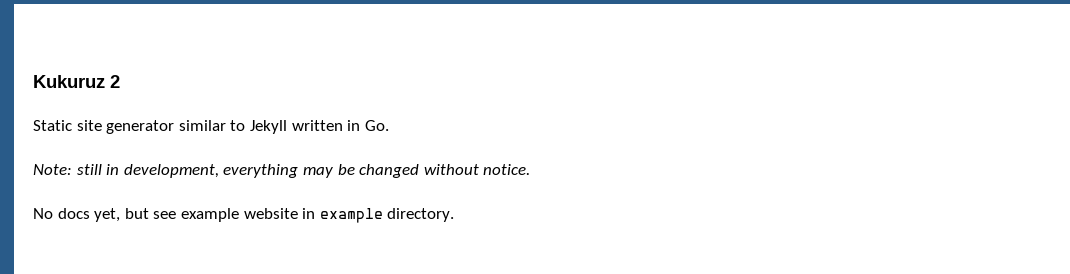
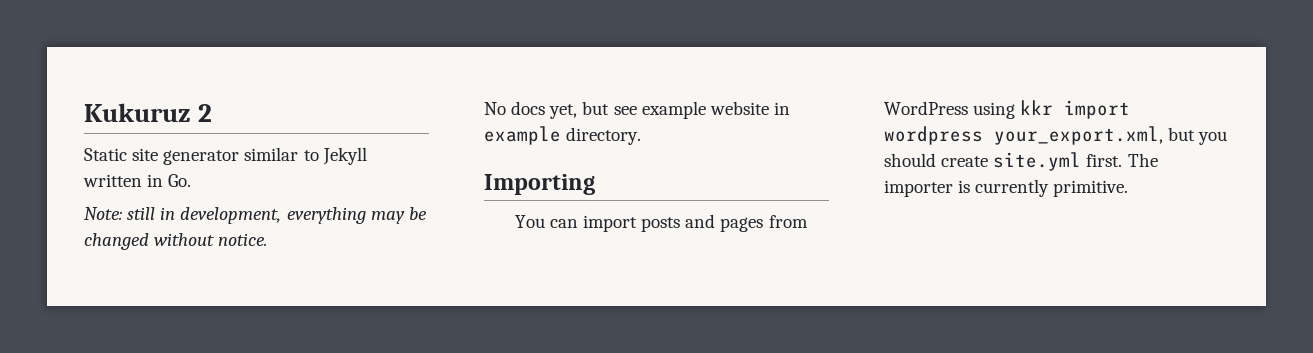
(455, 215) none -> [484,174,595,195] [514,214,808,232] [884,100,1131,119] [884,126,1228,145] [884,152,1158,171] [884,179,1129,197] // Importing // You can import posts and pages from WordPress using kkr import wordpress your_export.xml, but you should create site.yml first. The importer is currently primitive.

